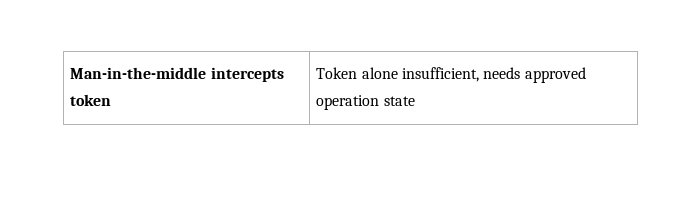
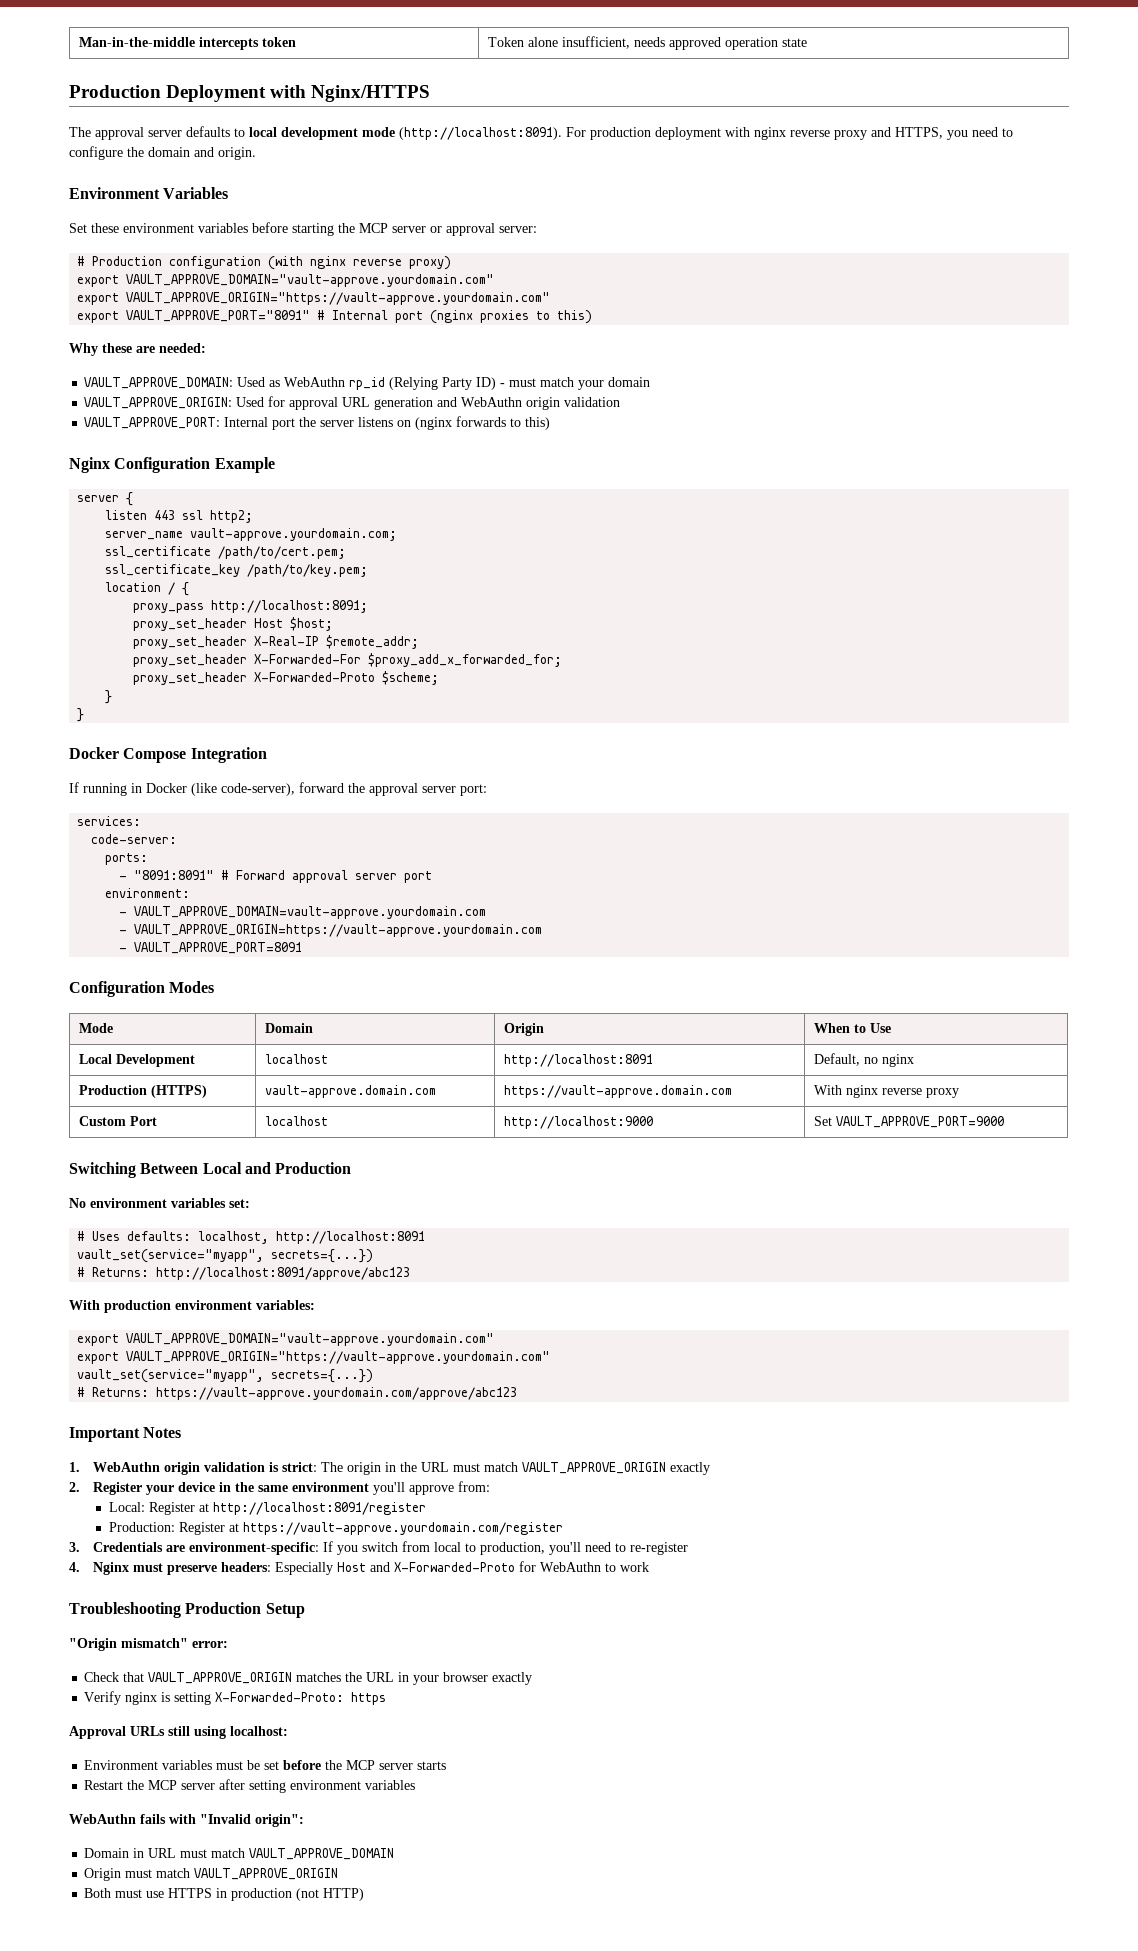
(415, 101) none -> [69,85,431,102] [69,126,1013,140] [69,146,256,160] [69,187,229,199] [69,222,537,236] [77,256,452,270] [77,274,495,287] [77,292,551,305] [77,310,593,324] [69,343,206,356] [84,377,651,390] [84,396,621,410] [84,416,551,430] [69,457,275,473] [77,492,134,506] [105,510,254,523] [105,528,398,541] [105,546,347,559] [105,564,369,577] [105,582,190,596] [133,600,369,613] [133,617,334,631] [133,635,420,649] [133,653,563,667] [133,671,440,685] [105,690,113,704] [77,708,85,722] [69,747,267,763] [69,782,487,796] [77,816,142,826] [91,834,178,844] [105,853,149,865] [119,870,433,883] [105,888,191,898] [119,906,487,919] [119,924,543,937] [119,942,303,954] [69,981,215,997] [79,1023,114,1033] [265,1023,314,1033] [504,1023,545,1036] [814,1023,892,1033] [79,1054,196,1067] [265,1054,329,1064] [504,1054,654,1067] [814,1053,915,1067] [79,1085,208,1098] [265,1085,437,1098] [504,1085,733,1098] [814,1085,960,1098] [79,1116,158,1126] [265,1116,329,1126] [504,1116,654,1129] [814,1116,1005,1128] [69,1162,352,1178] [69,1198,250,1208] [77,1231,426,1244] [77,1249,374,1263] [77,1267,411,1280] [69,1300,315,1313] [77,1333,495,1346] [77,1351,551,1364] [77,1369,374,1383] [77,1387,518,1400] [69,1427,182,1442] [69,1462,711,1475] [69,1481,491,1495] [108,1502,426,1515] [108,1522,563,1535] [69,1541,689,1555] [69,1561,650,1575] [69,1602,305,1618] [69,1638,228,1651] [84,1672,533,1685] [84,1691,387,1705] [69,1726,288,1739] [84,1760,447,1770] [84,1779,416,1793] [69,1814,304,1827] [84,1848,395,1860] [84,1868,339,1881] [84,1888,365,1901] // Production Deployment with Nginx/HTTPS // The approval server defaults to local development mode (http://localhost:8091). For production deployment with nginx reverse proxy and HTTPS, you need to configure the domain and origin. // Environment Variables // Set these environment variables before starting the MCP server or approval server: // # Production configuration (with nginx reverse proxy) // export VAULT_APPROVE_DOMAIN="vault-approve.yourdomain.com" // export VAULT_APPROVE_ORIGIN="https://vault-approve.yourdomain.com" // export VAULT_APPROVE_PORT="8091" # Internal port (nginx proxies to this) // Why these are needed: // VAULT_APPROVE_DOMAIN: Used as WebAuthn rp_id (Relying Party ID) - must match your domain // VAULT_APPROVE_ORIGIN: Used for approval URL generation and WebAuthn origin validation // VAULT_APPROVE_PORT: Internal port the server listens on (nginx forwards to this) // Nginx Configuration Example // server { // listen 443 ssl http2; // server_name vault-approve.yourdomain.com; // ssl_certificate /path/to/cert.pem; // ssl_certificate_key /path/to/key.pem; // location / { // proxy_pass http://localhost:8091; // proxy_set_header Host $host; // proxy_set_header X-Real-IP $remote_addr; // proxy_set_header X-Forwarded-For $proxy_add_x_forwarded_for; // proxy_set_header X-Forwarded-Proto $scheme; // } // } // Docker Compose Integration // If running in Docker (like code-server), forward the approval server port: // services: // code-server: // ports: // - "8091:8091" # Forward approval server port // environment: // - VAULT_APPROVE_DOMAIN=vault-approve.yourdomain.com // - VAULT_APPROVE_ORIGIN=https://vault-approve.yourdomain.com // - VAULT_APPROVE_PORT=8091 // Configuration Modes // Mode | Domain | Origin | When to Use // Local Development | localhost | http://localhost:8091 | Default, no nginx // Production (HTTPS) | vault-approve.domain.com | https://vault-approve.domain.com | With nginx reverse proxy // Custom Port | localhost | http://localhost:9000 | Set VAULT_APPROVE_PORT=9000 // Switching Between Local and Production // No environment variables set: // # Uses defaults: localhost, http://localhost:8091 // vault_set(service="myapp", secrets={...}) // # Returns: http://localhost:8091/approve/abc123 // With production environment variables: // export VAULT_APPROVE_DOMAIN="vault-approve.yourdomain.com" // export VAULT_APPROVE_ORIGIN="https://vault-approve.yourdomain.com" // vault_set(service="myapp", secrets={...}) // # Returns: https://vault-approve.yourdomain.com/approve/abc123 // Important Notes // 1. WebAuthn origin validation is strict: The origin in the URL must match VAULT_APPROVE_ORIGIN exactly // 2. Register your device in the same environment you'll approve from: // Local: Register at http://localhost:8091/register // Production: Register at https://vault-approve.yourdomain.com/register // 3. Credentials are environment-specific: If you switch from local to production, you'll need to re-register // 4. Nginx must preserve headers: Especially Host and X-Forwarded-Proto for WebAuthn to work // Troubleshooting Production Setup // "Origin mismatch" error: // Check that VAULT_APPROVE_ORIGIN matches the URL in your browser exactly // Verify nginx is setting X-Forwarded-Proto: https // Approval URLs still using localhost: // Environment variables must be set before the MCP server starts // Restart the MCP server after setting environment variables // WebAuthn fails with "Invalid origin": // Domain in URL must match VAULT_APPROVE_DOMAIN // Origin must match VAULT_APPROVE_ORIGIN // Both must use HTTPS in production (not HTTP)

